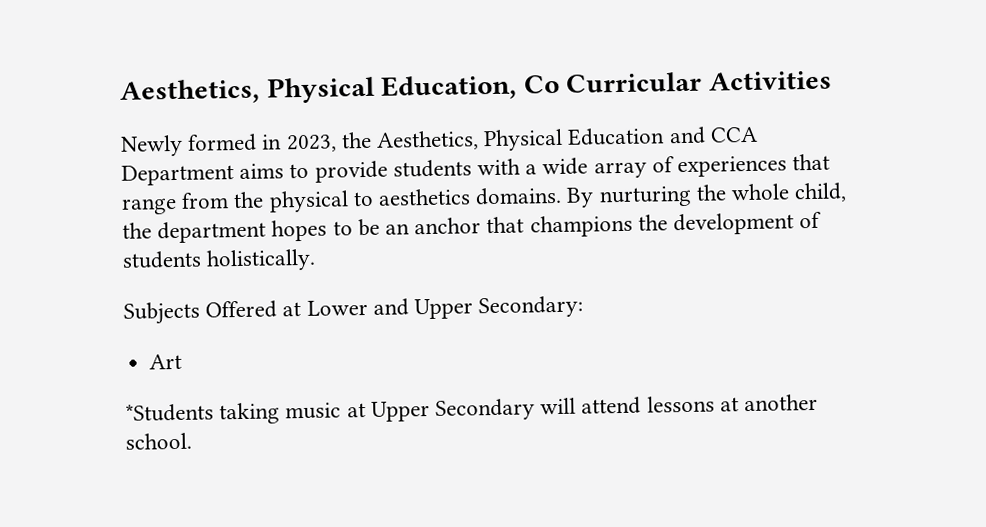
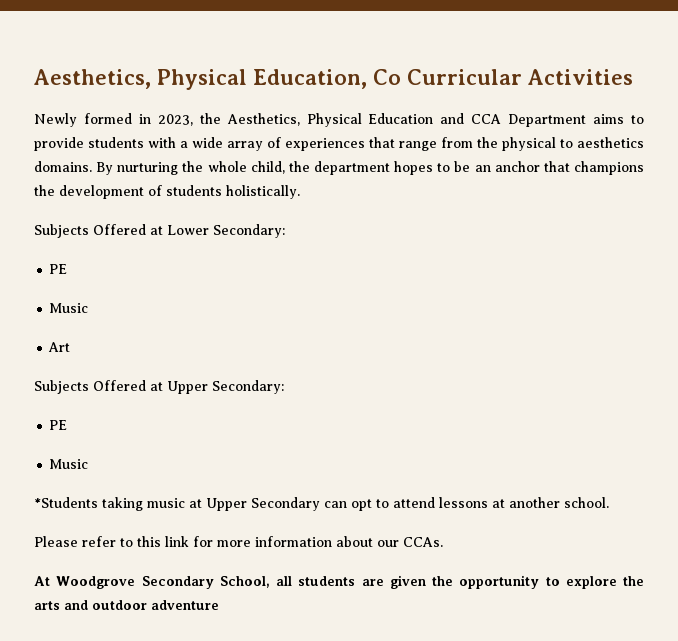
[372,298,409,316] and -> [213,224,285,238] [49,264,68,274] [49,303,89,313] [48,342,71,352] [34,380,163,394] Secondary: // PE // Music // Art // Subjects Offered at
[149,353,183,370] Art -> [49,420,68,430] [49,459,89,469] PE // Music
[540,397,577,415] will -> [324,499,389,511] can opt to
(192, 441) none -> [34,536,443,547] [34,575,644,589] [34,600,219,610] // Please refer to this link for more information about our CCAs. // At Woodgrove Secondary School, all students are given the opportunity to explore the arts and outdoor adventure

